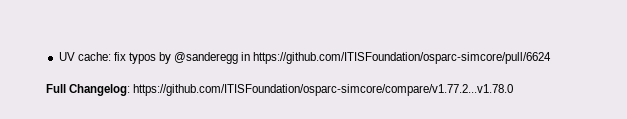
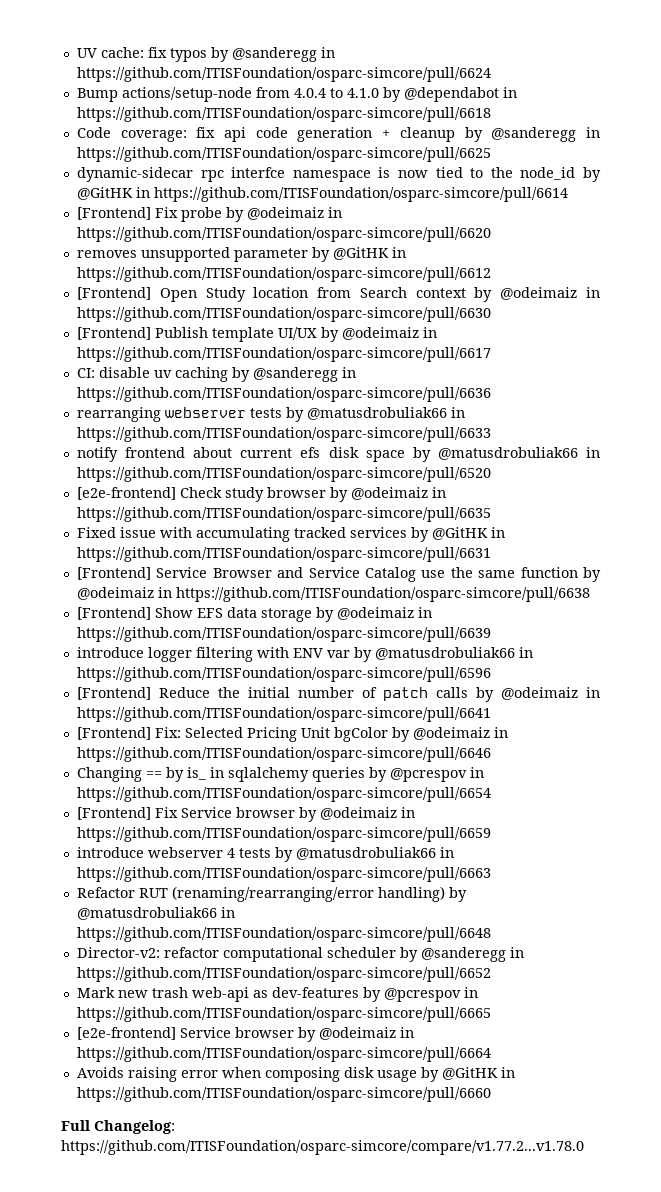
(552, 58) none -> [76,87,517,102] [76,107,491,122] [76,127,600,142] [76,147,491,162] [76,167,602,182] [76,187,568,202] [76,207,342,222] [76,227,491,242] [76,247,406,262] [76,267,491,282] [76,287,600,302] [76,307,491,322] [76,327,437,342] [76,347,491,362] [76,367,356,382] [76,387,491,402] [76,407,465,422] [76,427,491,442] [76,447,601,462] [76,467,491,482] [76,487,446,502] [76,507,491,522] [76,527,505,542] [76,547,491,562] [76,567,601,582] [76,587,590,602] [76,607,432,622] [76,627,491,642] [76,647,533,662] [76,667,491,682] [76,687,600,702] [76,707,491,722] [76,727,508,742] [76,747,491,762] [76,767,484,782] [76,787,491,802] [76,807,415,822] [76,827,491,842] [76,847,454,862] [76,867,491,882] [76,886,467,902] [76,907,235,920] [76,927,491,942] [76,947,524,962] [76,967,491,982] [76,987,478,1002] [76,1007,491,1022] [76,1027,414,1042] [76,1047,491,1062] [76,1067,515,1082] [76,1087,491,1102] // Bump actions/setup-node from 4.0.4 to 4.1.0 by @dependabot in https://github.com/ITISFoundation/osparc-simcore/pull/6618 // Code coverage: fix api code generation + cleanup by @sanderegg in https://github.com/ITISFoundation/osparc-simcore/pull/6625 // dynamic-sidecar rpc interfce namespace is now tied to the node_id by @GitHK in https://github.com/ITISFoundation/osparc-simcore/pull/6614 // [Frontend] Fix probe by @odeimaiz in https://github.com/ITISFoundation/osparc-simcore/pull/6620 // removes unsupported parameter by @GitHK in https://github.com/ITISFoundation/osparc-simcore/pull/6612 // [Frontend] Open Study location from Search context by @odeimaiz in https://github.com/ITISFoundation/osparc-simcore/pull/6630 // [Frontend] Publish template UI/UX by @odeimaiz in https://github.com/ITISFoundation/osparc-simcore/pull/6617 // CI: disable uv caching by @sanderegg in https://github.com/ITISFoundation/osparc-simcore/pull/6636 // rearranging webserver tests by @matusdrobuliak66 in https://github.com/ITISFoundation/osparc-simcore/pull/6633 // notify frontend about current efs disk space by @matusdrobuliak66 in https://github.com/ITISFoundation/osparc-simcore/pull/6520 // [e2e-frontend] Check study browser by @odeimaiz in https://github.com/ITISFoundation/osparc-simcore/pull/6635 // Fixed issue with accumulating tracked services by @GitHK in https://github.com/ITISFoundation/osparc-simcore/pull/6631 // [Frontend] Service Browser and Service Catalog use the same function by @odeimaiz in https://github.com/ITISFoundation/osparc-simcore/pull/6638 // [Frontend] Show EFS data storage by @odeimaiz in https://github.com/ITISFoundation/osparc-simcore/pull/6639 // introduce logger filtering with ENV var by @matusdrobuliak66 in https://github.com/ITISFoundation/osparc-simcore/pull/6596 // [Frontend] Reduce the initial number of patch calls by @odeimaiz in https://github.com/ITISFoundation/osparc-simcore/pull/6641 // [Frontend] Fix: Selected Pricing Unit bgColor by @odeimaiz in https://github.com/ITISFoundation/osparc-simcore/pull/6646 // Changing == by is_ in sqlalchemy queries by @pcrespov in https://github.com/ITISFoundation/osparc-simcore/pull/6654 // [Frontend] Fix Service browser by @odeimaiz in https://github.com/ITISFoundation/osparc-simcore/pull/6659 // introduce webserver 4 tests by @matusdrobuliak66 in https://github.com/ITISFoundation/osparc-simcore/pull/6663 // Refactor RUT (renaming/rearranging/error handling) by @matusdrobuliak66 in https://github.com/ITISFoundation/osparc-simcore/pull/6648 // Director-v2: refactor computational scheduler by @sanderegg in https://github.com/ITISFoundation/osparc-simcore/pull/6652 // Mark new trash web-api as dev-features by @pcrespov in https://github.com/ITISFoundation/osparc-simcore/pull/6665 // [e2e-frontend] Service browser by @odeimaiz in https://github.com/ITISFoundation/osparc-simcore/pull/6664 // Avoids raising error when composing disk usage by @GitHK in https://github.com/ITISFoundation/osparc-simcore/pull/6660

